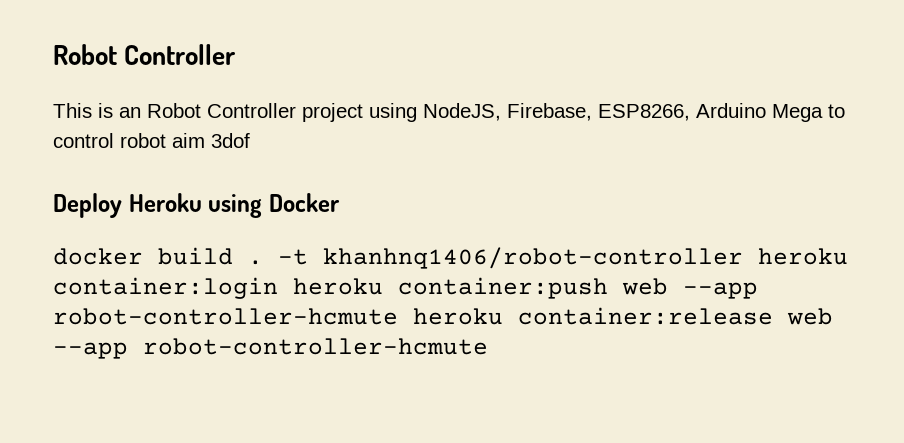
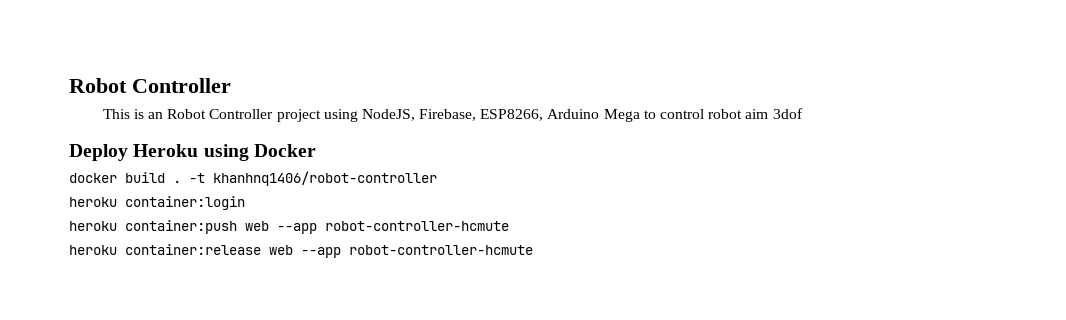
(743, 258) none -> (437, 178) //
(278, 288) none -> (245, 203) //
(398, 316) none -> (509, 226) //

